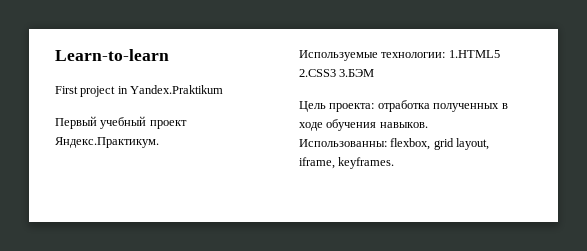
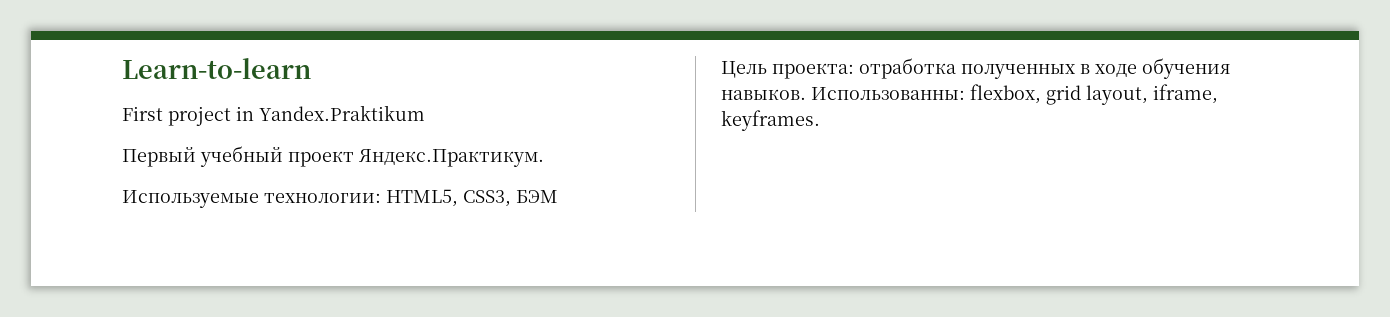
[448,50,500,58] [299,69,375,77] 1.HTML5 2.CSS3 3.БЭМ -> [386,189,558,207] HTML5, CSS3, БЭМ

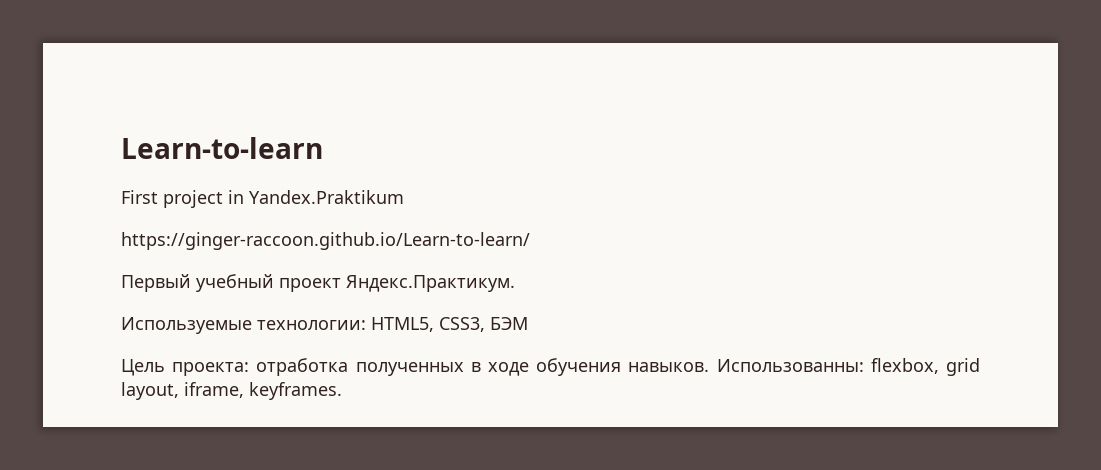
(425, 113) none -> [121,232,530,250] // https://ginger-raccoon.github.io/Learn-to-learn/

